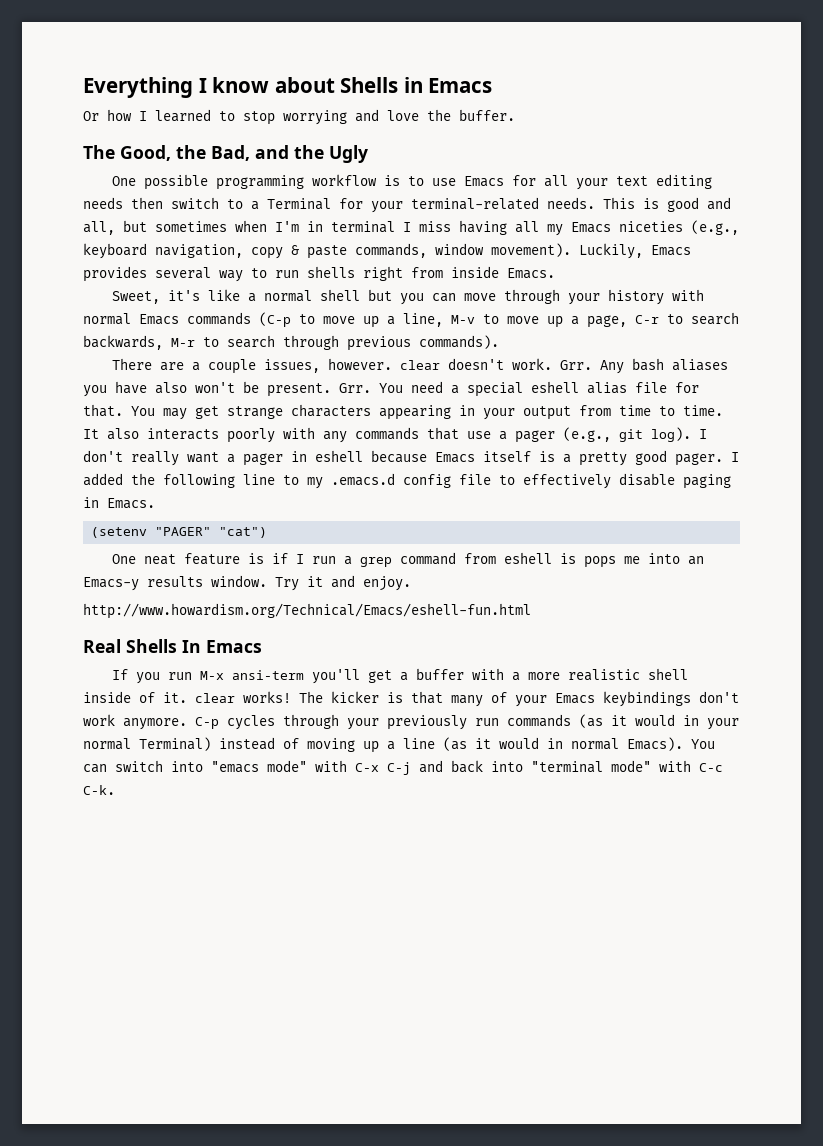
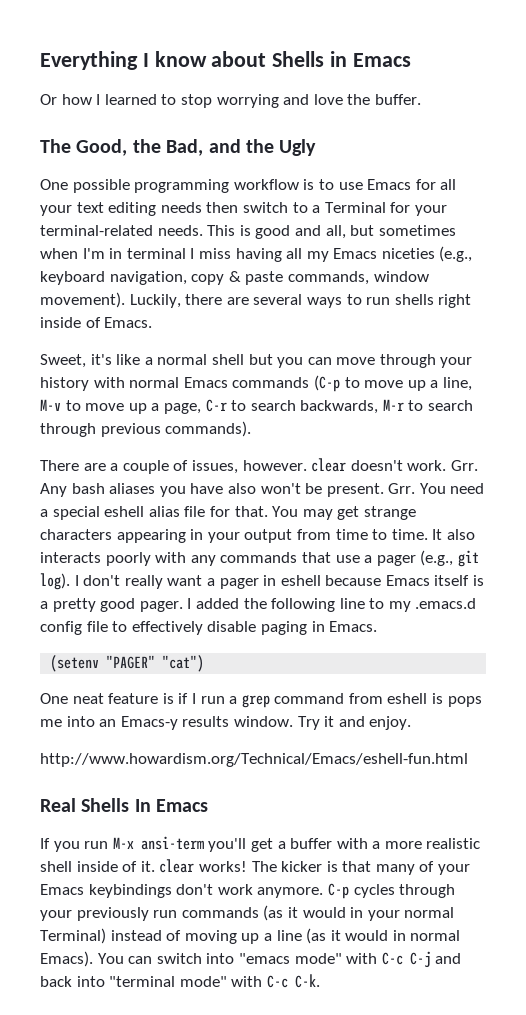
[651,245,691,256] [83,266,243,282] Emacs provides several way -> [185,294,342,308] there are several ways
[411,266,499,278] from inside -> [40,317,101,328] inside of
(257, 366) none -> [173,460,189,471] of
[355,763,379,772] C-x -> [381,952,403,965] C-c

